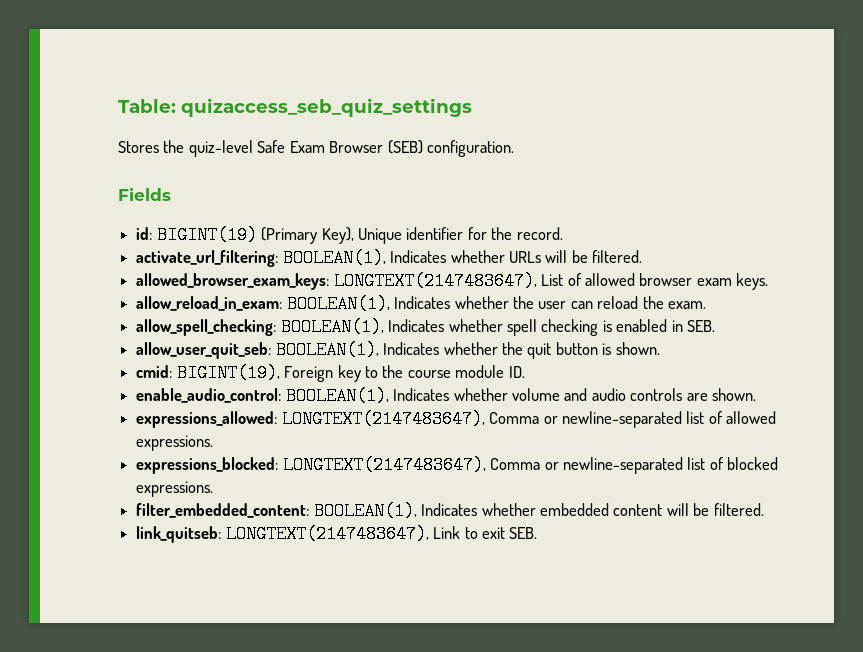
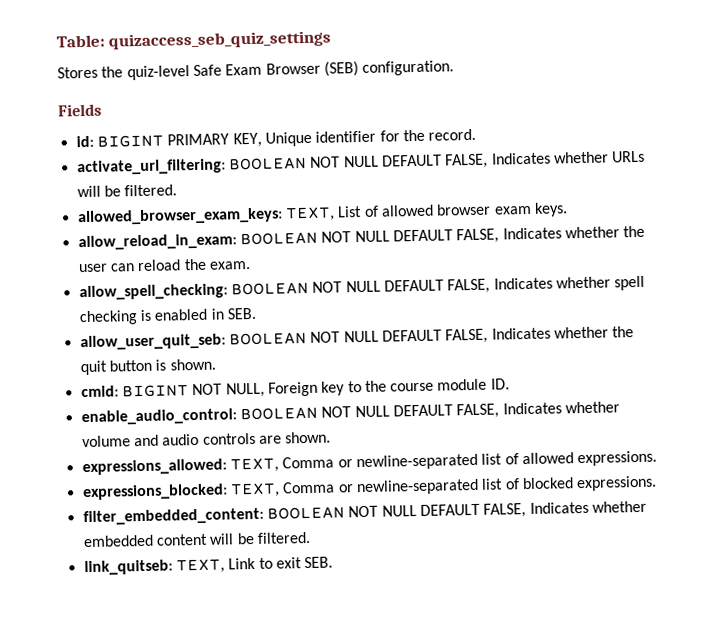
[156,226,354,244] BIGINT(19) (Primary Key), -> [96,132,262,148] BIGINT PRIMARY KEY,
[282,249,386,267] BOOLEAN(1), -> [228,153,489,171] BOOLEAN NOT NULL DEFAULT FALSE,
[333,272,537,290] LONGTEXT(2147483647), -> [284,206,335,222] TEXT,
[286,295,390,313] BOOLEAN(1), -> [239,228,500,246] BOOLEAN NOT NULL DEFAULT FALSE,
[280,318,384,336] BOOLEAN(1), -> [230,278,491,296] BOOLEAN NOT NULL DEFAULT FALSE,
[275,341,379,359] BOOLEAN(1), -> [228,328,489,346] BOOLEAN NOT NULL DEFAULT FALSE,
[176,364,280,382] BIGINT(19), -> [121,382,265,398] BIGINT NOT NULL,
[285,387,389,405] BOOLEAN(1), -> [239,403,500,421] BOOLEAN NOT NULL DEFAULT FALSE,
[281,410,485,428] LONGTEXT(2147483647), -> [229,457,279,473] TEXT,
[282,456,486,474] LONGTEXT(2147483647), -> [229,482,280,498] TEXT,
[313,502,417,520] BOOLEAN(1), -> [266,503,527,520] BOOLEAN NOT NULL DEFAULT FALSE,
[225,525,429,543] LONGTEXT(2147483647), -> [175,558,225,574] TEXT,

